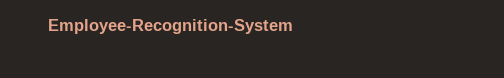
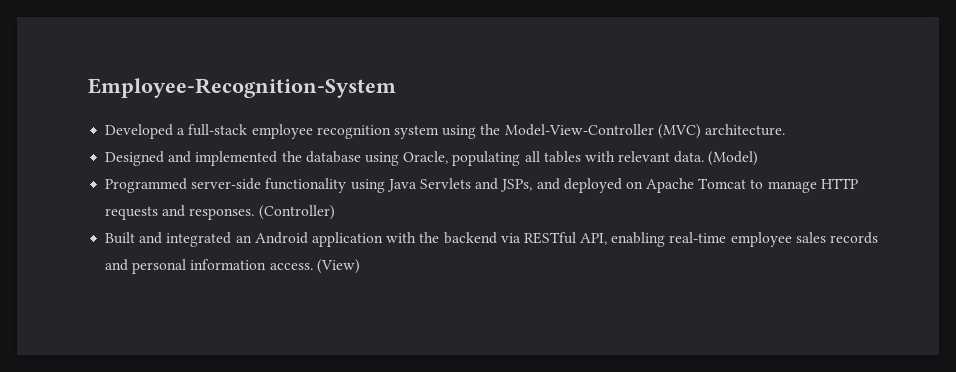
(293, 26) none -> [105,124,785,139] [105,151,759,166] [105,178,858,193] [105,205,335,220] [105,232,879,247] [105,259,360,274] // Developed a full-stack employee recognition system using the Model-View-Controller (MVC) architecture. // Designed and implemented the database using Oracle, populating all tables with relevant data. (Model) // Programmed server-side functionality using Java Servlets and JSPs, and deployed on Apache Tomcat to manage HTTP requests and responses. (Controller) // Built and integrated an Android application with the backend via RESTful API, enabling real-time employee sales records and personal information access. (View)

